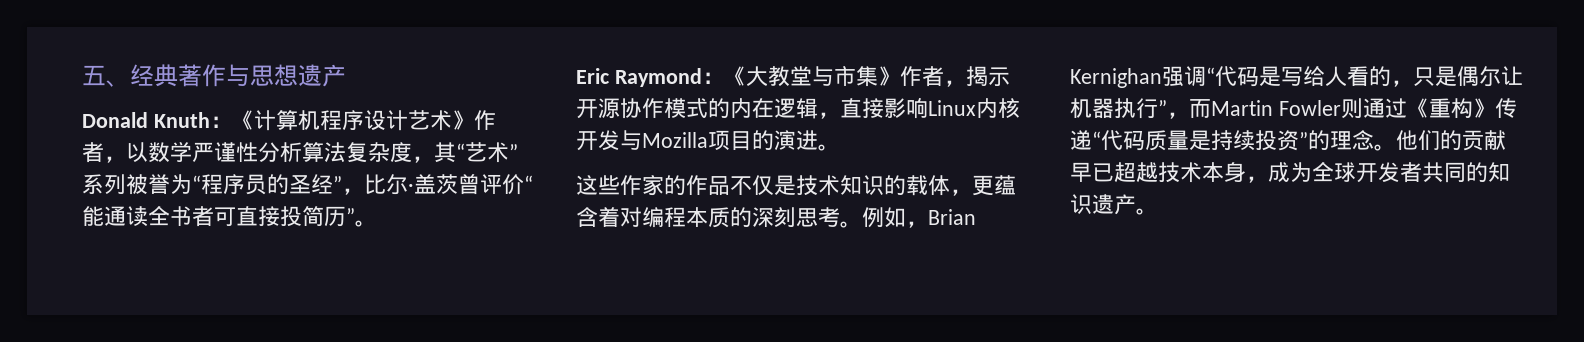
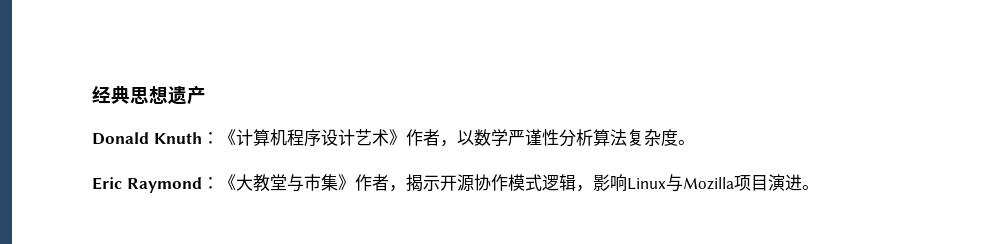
[82,64,250,87] 五、经典著作与 -> [92,85,130,104] 经典
[412,142,518,163] [82,173,533,195] [82,206,355,227] ，其“艺术”系列被誉为“程序员的圣经”，比尔·盖茨曾评价“能通读全书者可直接投简历” -> (678, 137) none
[708,97,1020,119] [576,130,620,151] 的内在逻辑，直接影响Linux内核开发 -> [541,174,666,192] 逻辑，影响Linux
[752,130,774,150] 的 -> (768, 183) none
[576,175,1016,196] [576,207,976,228] [1070,66,1523,88] [1070,98,1517,119] [1070,130,1506,151] [1070,162,1510,183] [1070,194,1158,215] // 这些作家的作品不仅是技术知识的载体，更蕴含着对编程本质的深刻思考。例如，Brian Kernighan强调“代码是写给人看的，只是偶尔让机器执行”，而Martin Fowler则通过《重构》传递“代码质量是持续投资”的理念。他们的贡献早已超越技术本身，成为全球开发者共同的知识遗产。 -> (819, 187) none

